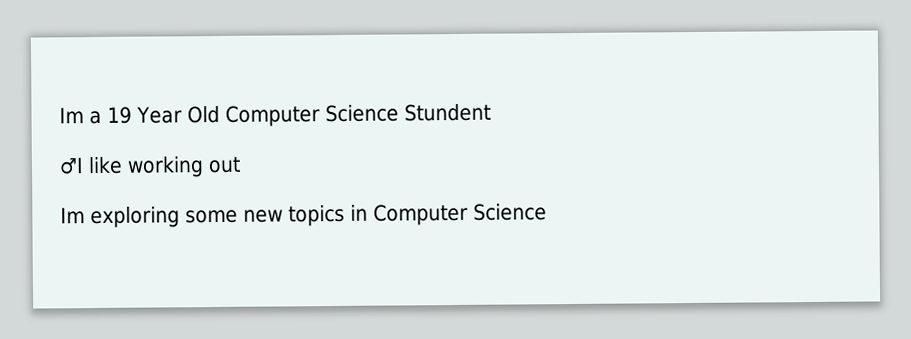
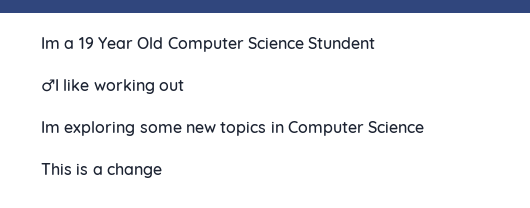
(547, 212) none -> [41,163,162,178] // This is a change

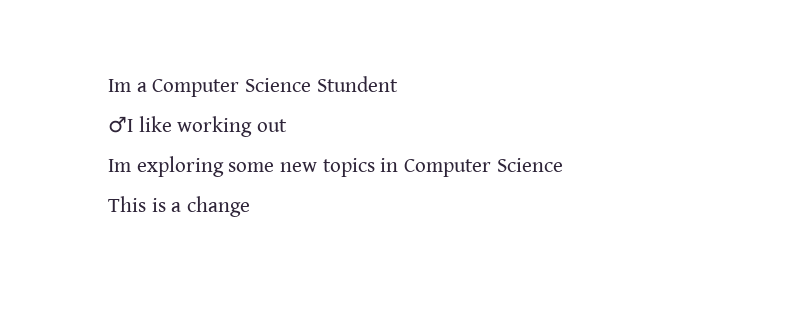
[78,37,164,49] 19 Year Old -> (147, 87) none

